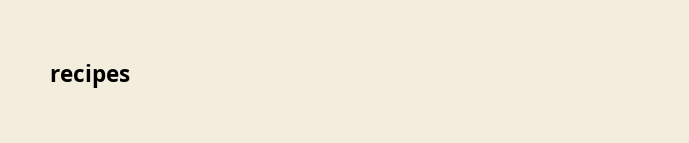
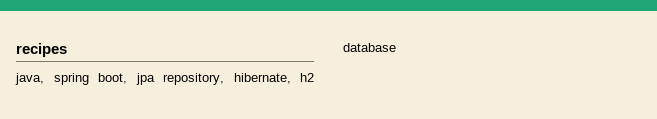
(130, 76) none -> [15,73,314,85] [343,43,396,52] // java, spring boot, jpa repository, hibernate, h2 database

